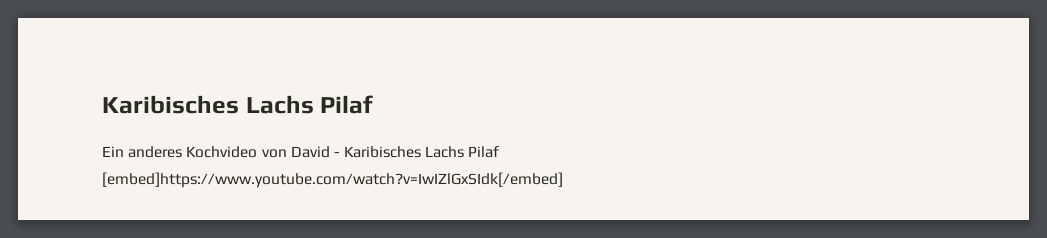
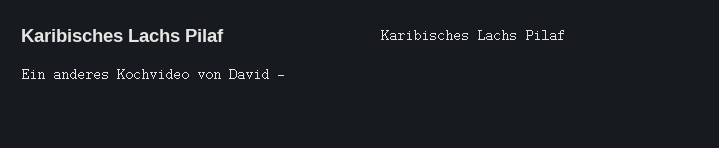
[102,172,563,188] [embed]https://www.youtube.com/watch?v=IwIZlGxSIdk[/embed] -> (565, 35) none

